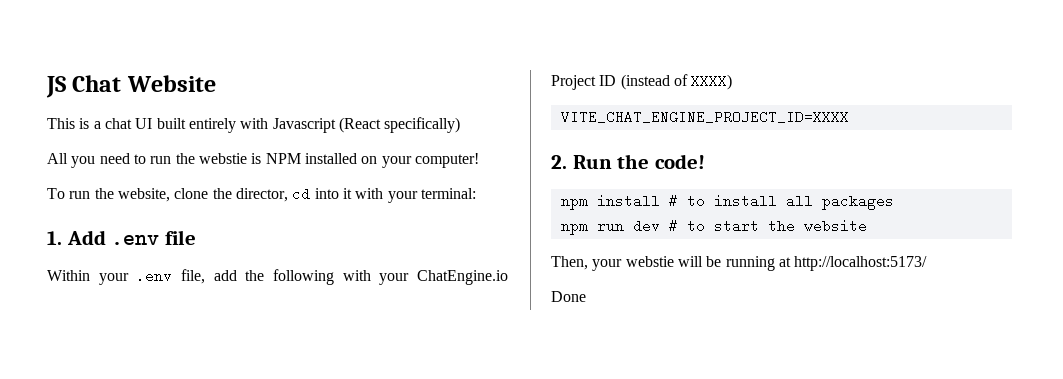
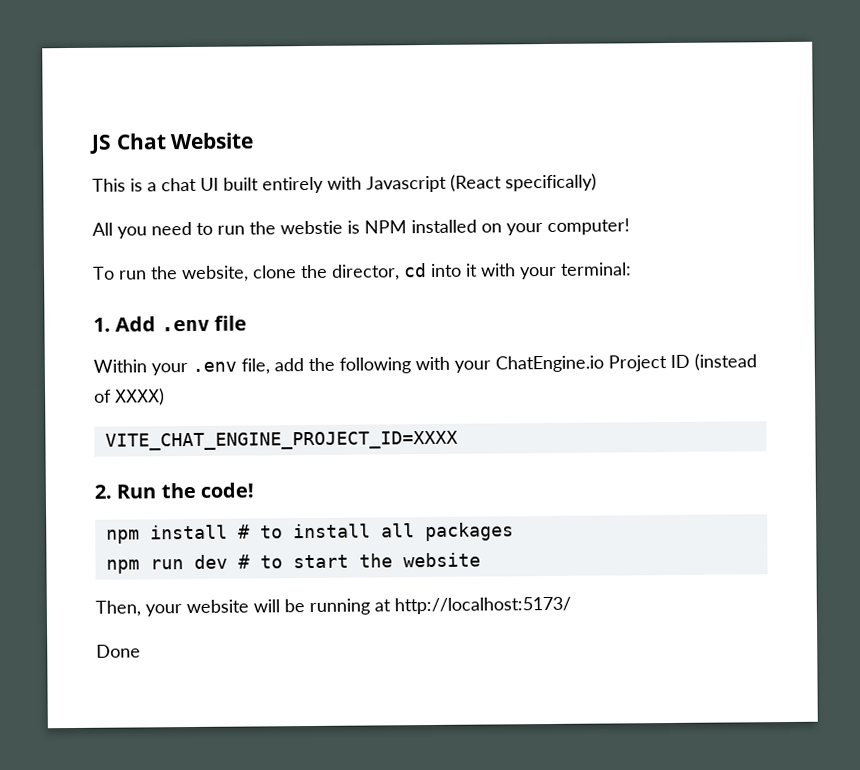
[625,256,674,267] webstie -> [186,599,249,614] website

